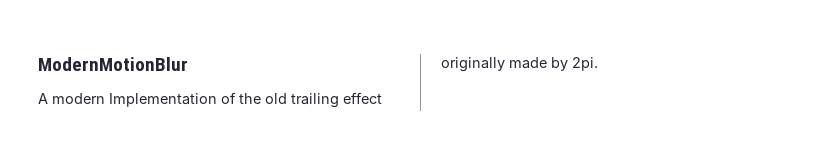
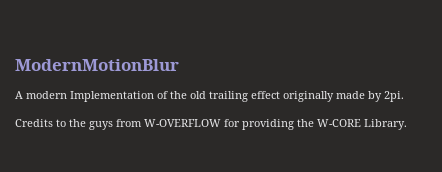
(598, 64) none -> [15,119,407,130] // Credits to the guys from W-OVERFLOW for providing the W-CORE Library.

